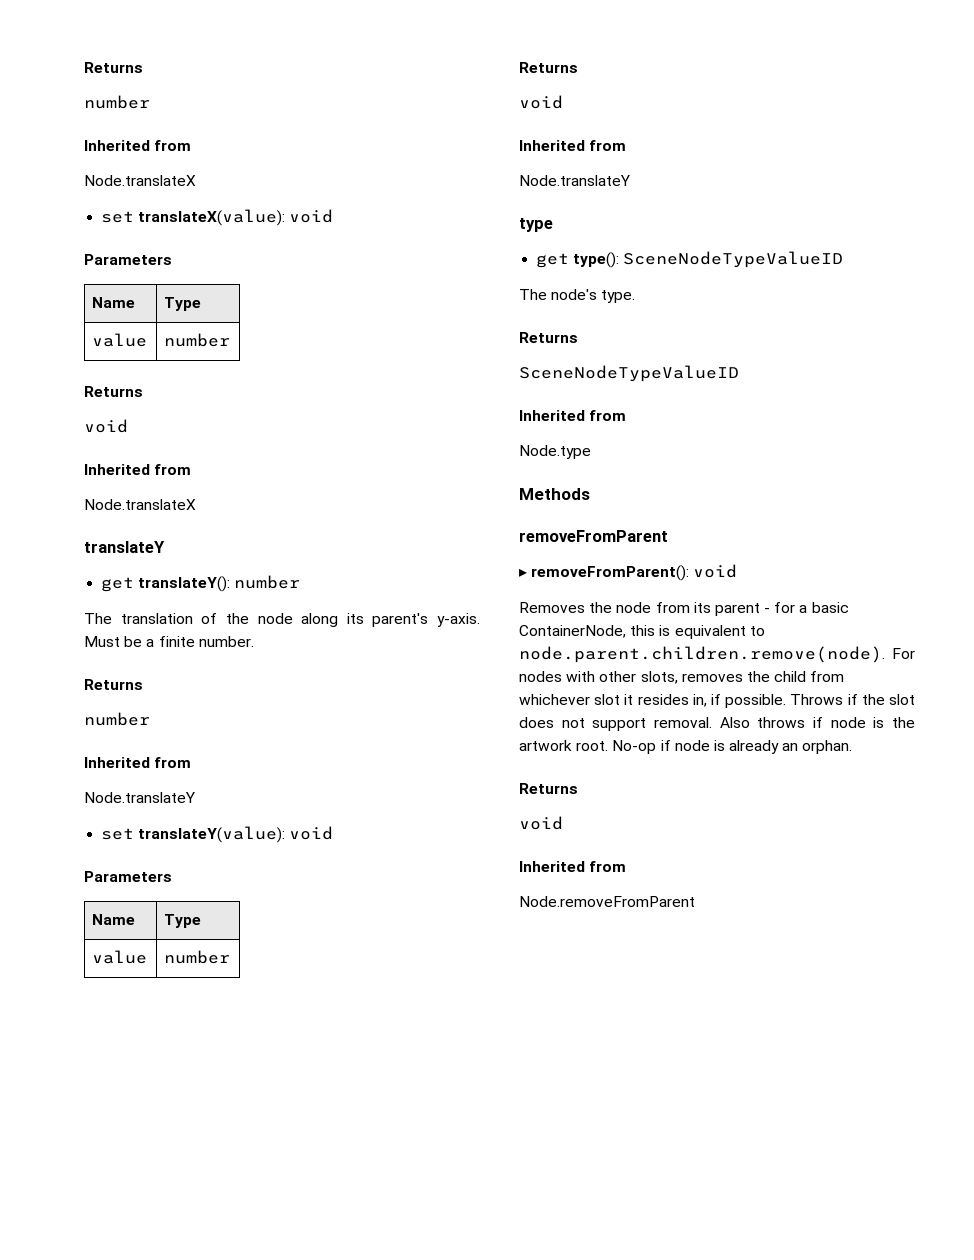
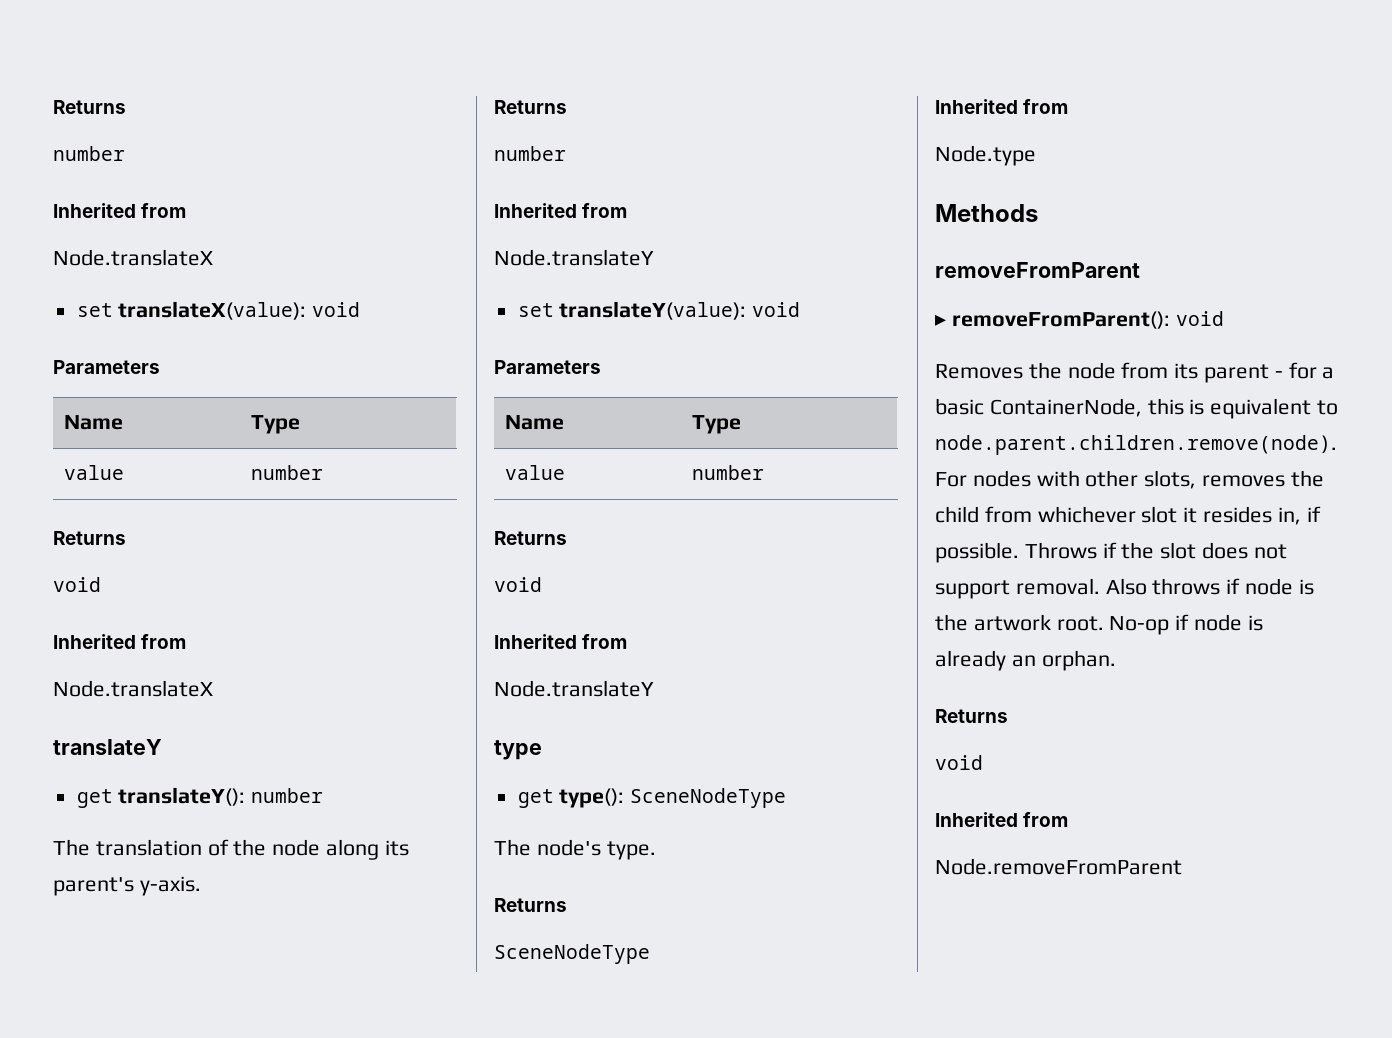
[84,636,254,647] Must be a finite number. -> (201, 886) none
[623,251,844,268] SceneNodeTypeValueID -> [630,788,787,808] SceneNodeType
[519,365,739,382] SceneNodeTypeValueID -> [494,944,650,964] SceneNodeType

